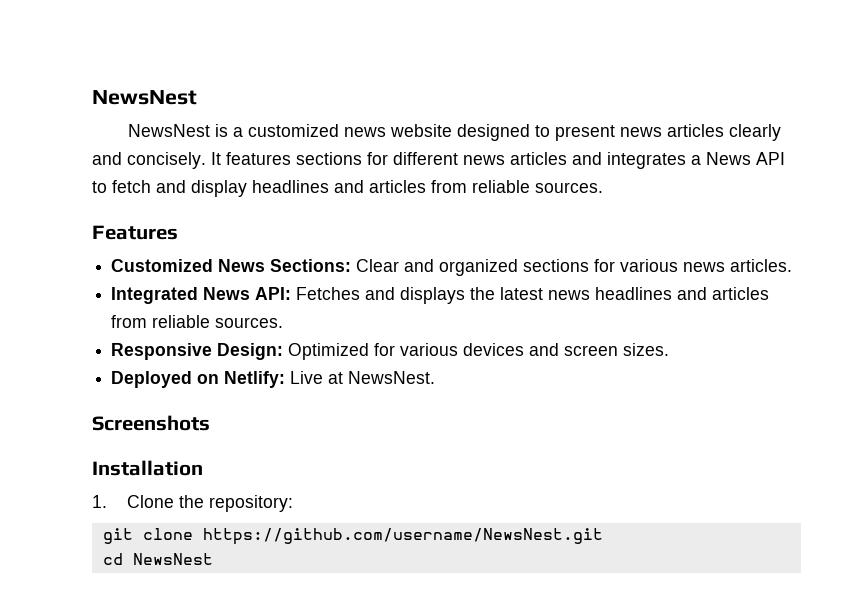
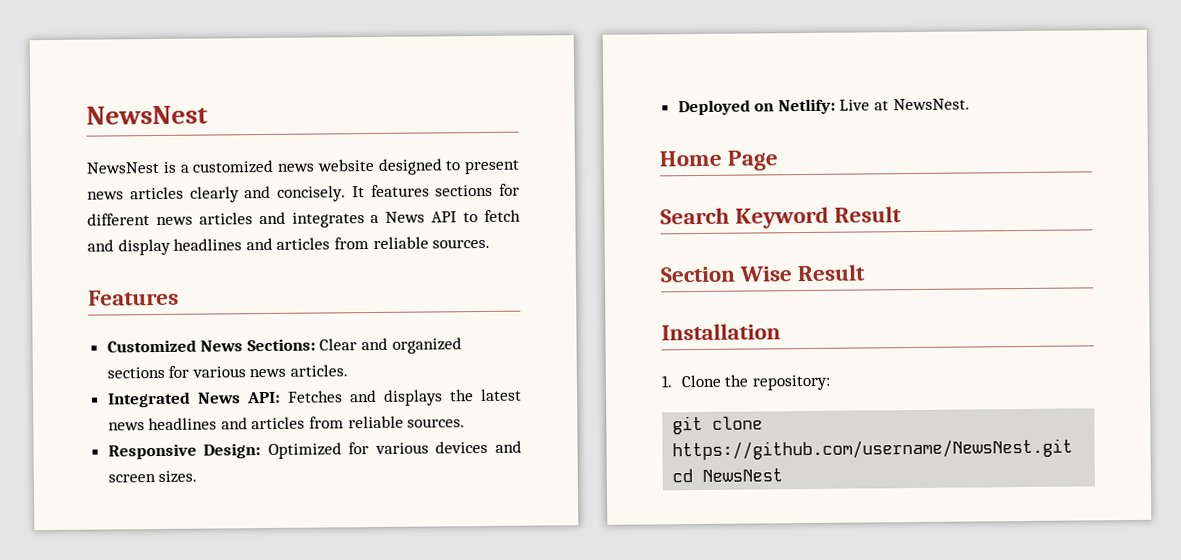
[92,415,210,431] Screenshots -> [659,150,779,171] [660,206,903,229] [660,264,867,283] Home Page // Search Keyword Result // Section Wise Result

